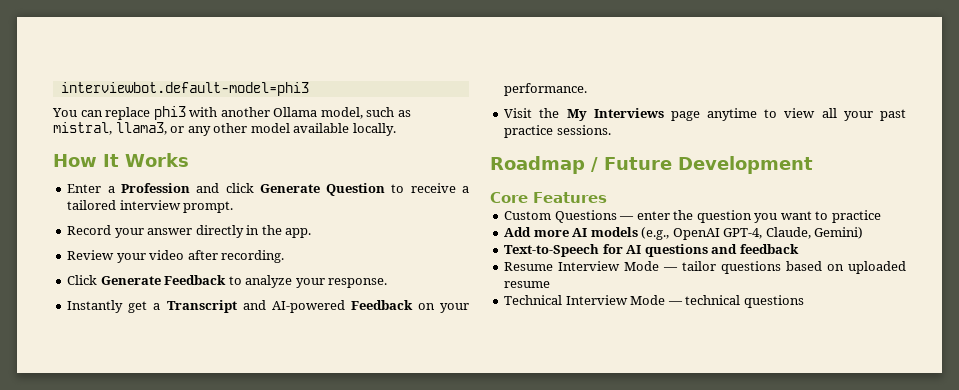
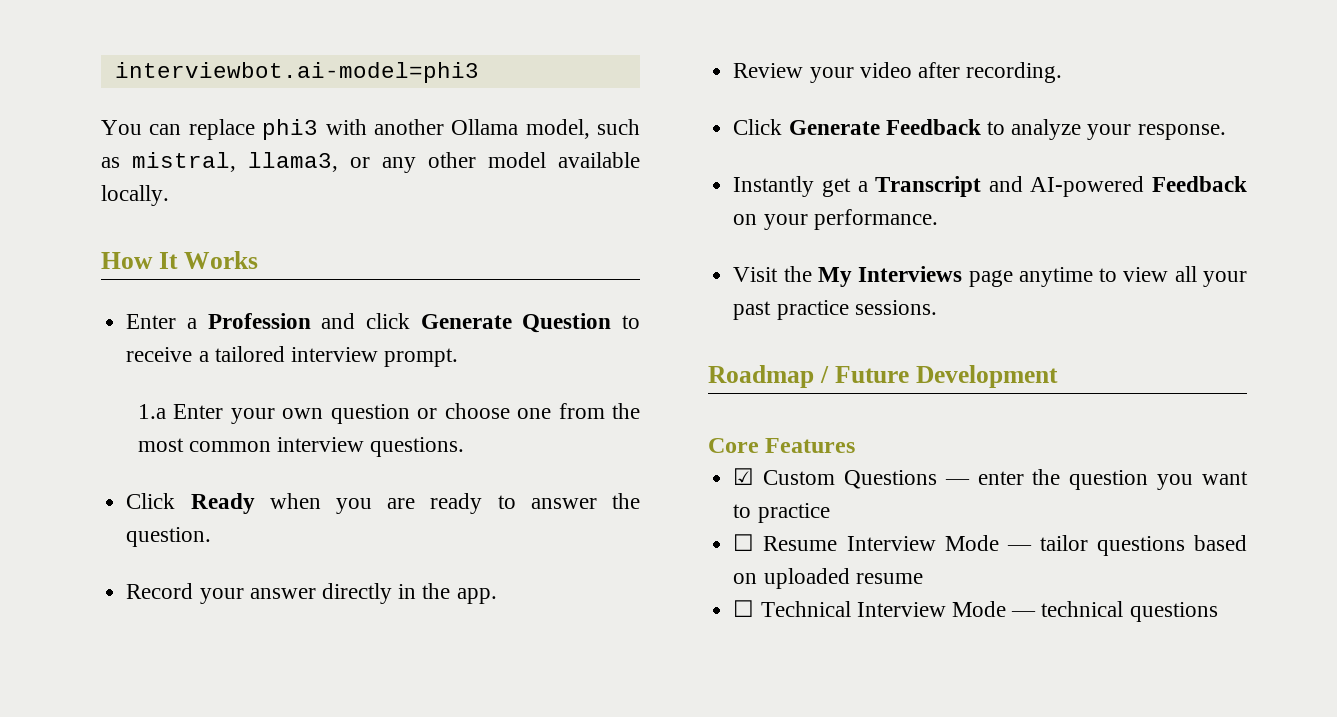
[60,82,309,96] interviewbot.default-model=phi3 -> [114,62,479,83] interviewbot.ai-model=phi3
(234, 207) none -> [137,403,640,424] [137,437,465,457] [126,493,640,514] [126,527,212,547] // 1.a Enter your own question or choose one from the most common interview questions. // Click Ready when you are ready to answer the question.
(607, 197) none -> [733,468,755,485] ☑
[504,227,864,240] [504,244,799,257] Add more AI models (e.g., OpenAI GPT-4, Claude, Gemini) // Text-to-Speech for AI questions and feedback // -> [733,534,755,551] ☐
(551, 284) none -> [733,600,755,617] ☐

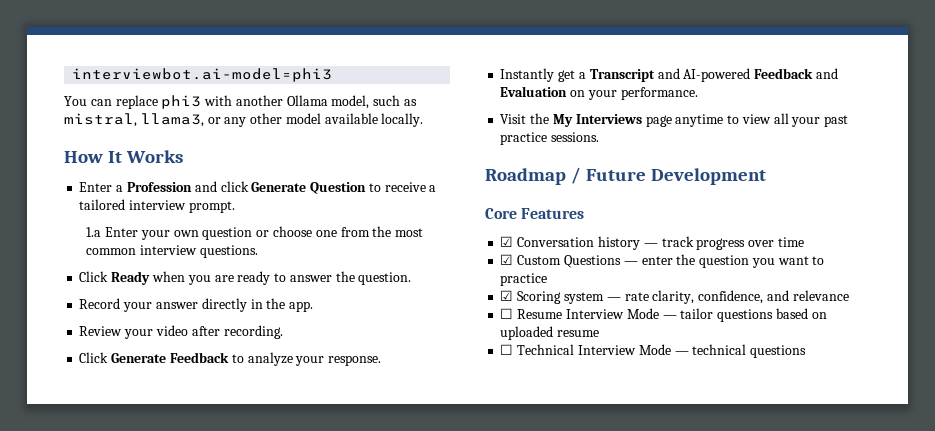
(1247, 184) none -> [815,68,838,79] [500,86,568,97] and Evaluation
(856, 445) none -> [500,236,804,250] // ☑ Conversation history — track progress over time
(830, 513) none -> [500,290,849,304] // ☑ Scoring system — rate clarity, confidence, and relevance

